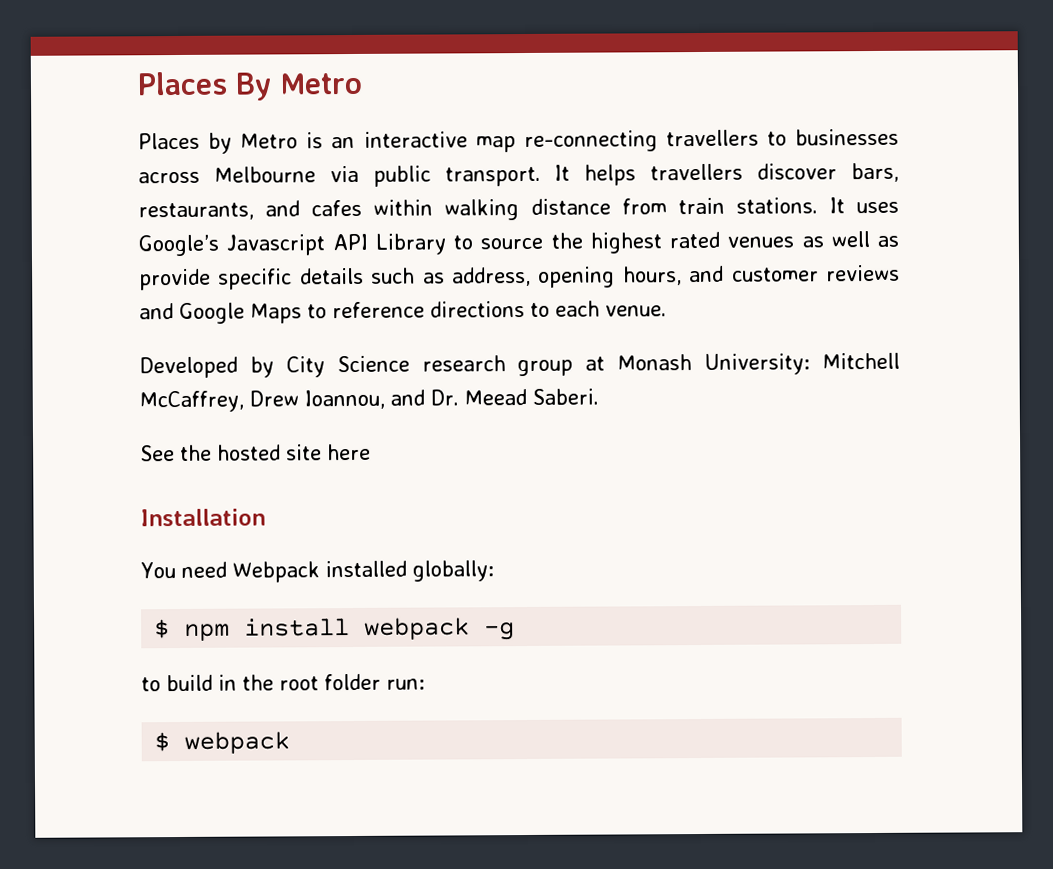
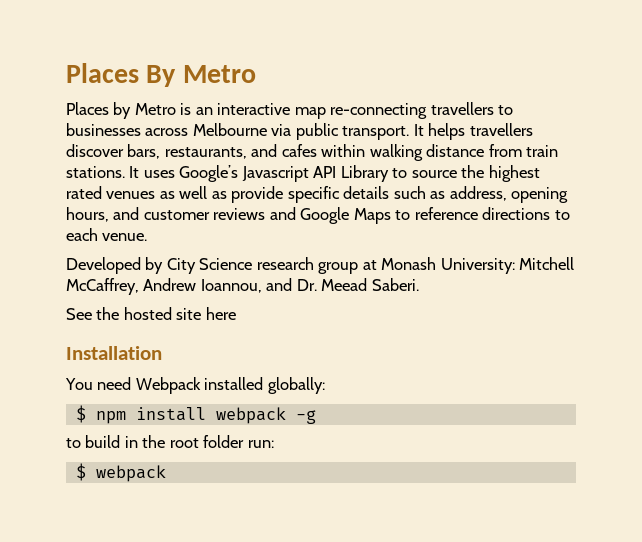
[249,390,299,407] Drew -> [143,278,197,291] Andrew

